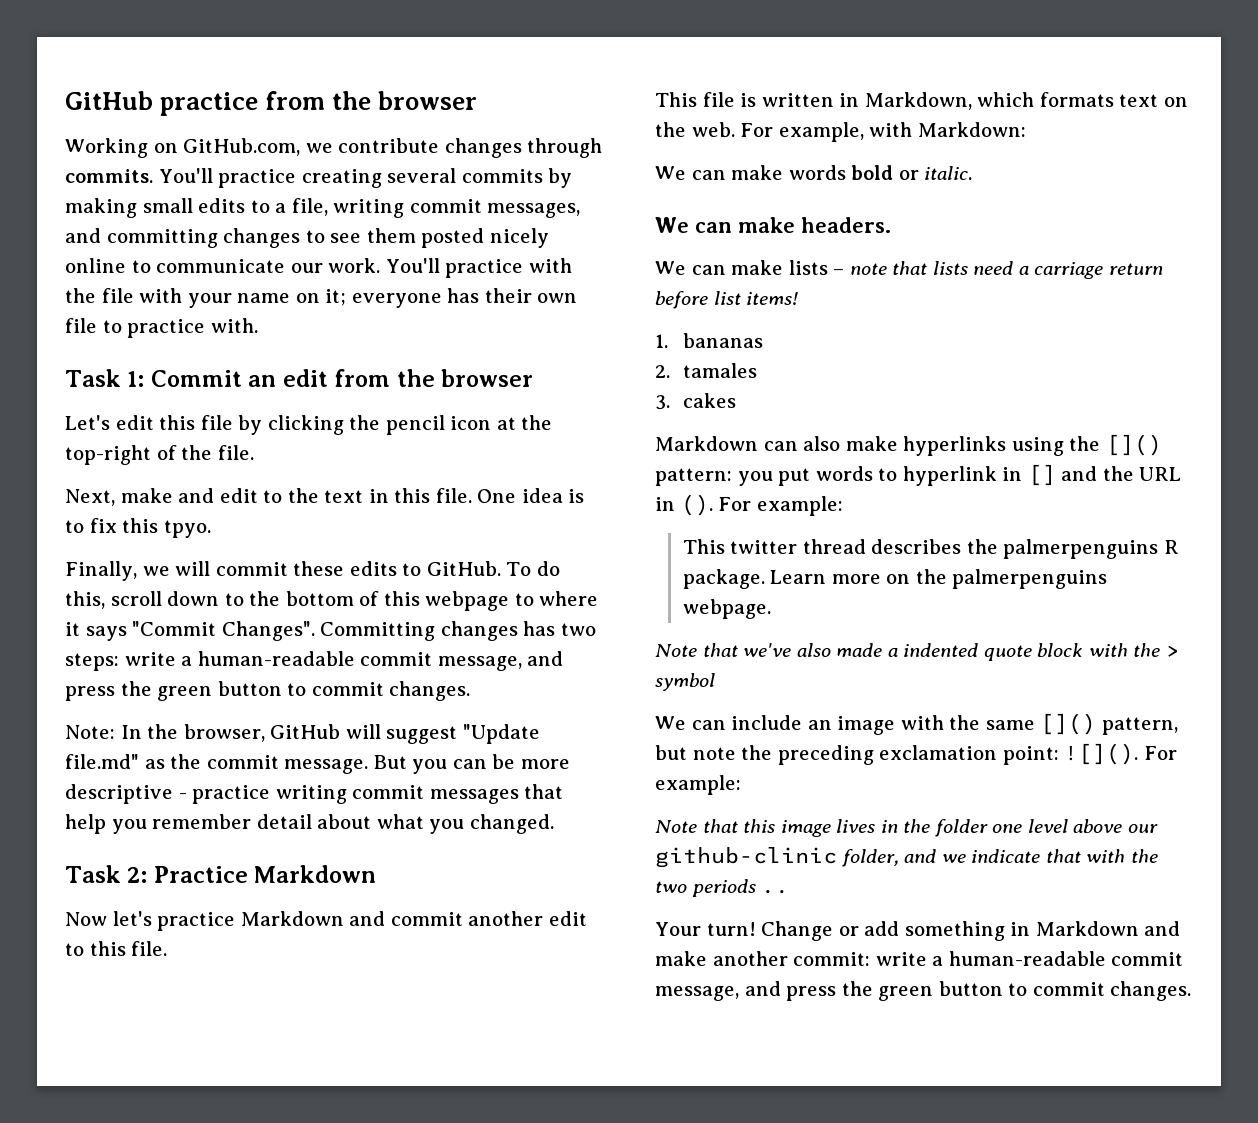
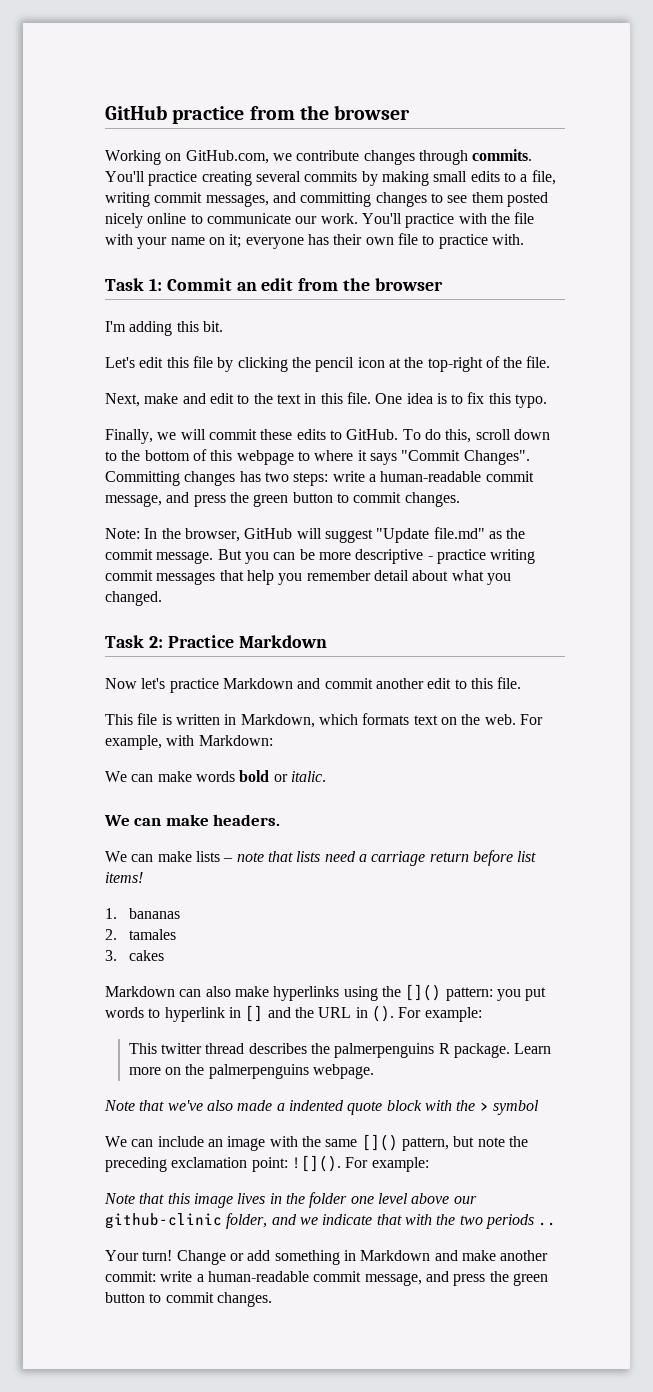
(534, 378) none -> [105,321,223,336] // I'm adding this bit.
[163,520,211,538] tpyo. -> [515,394,548,408] typo.

